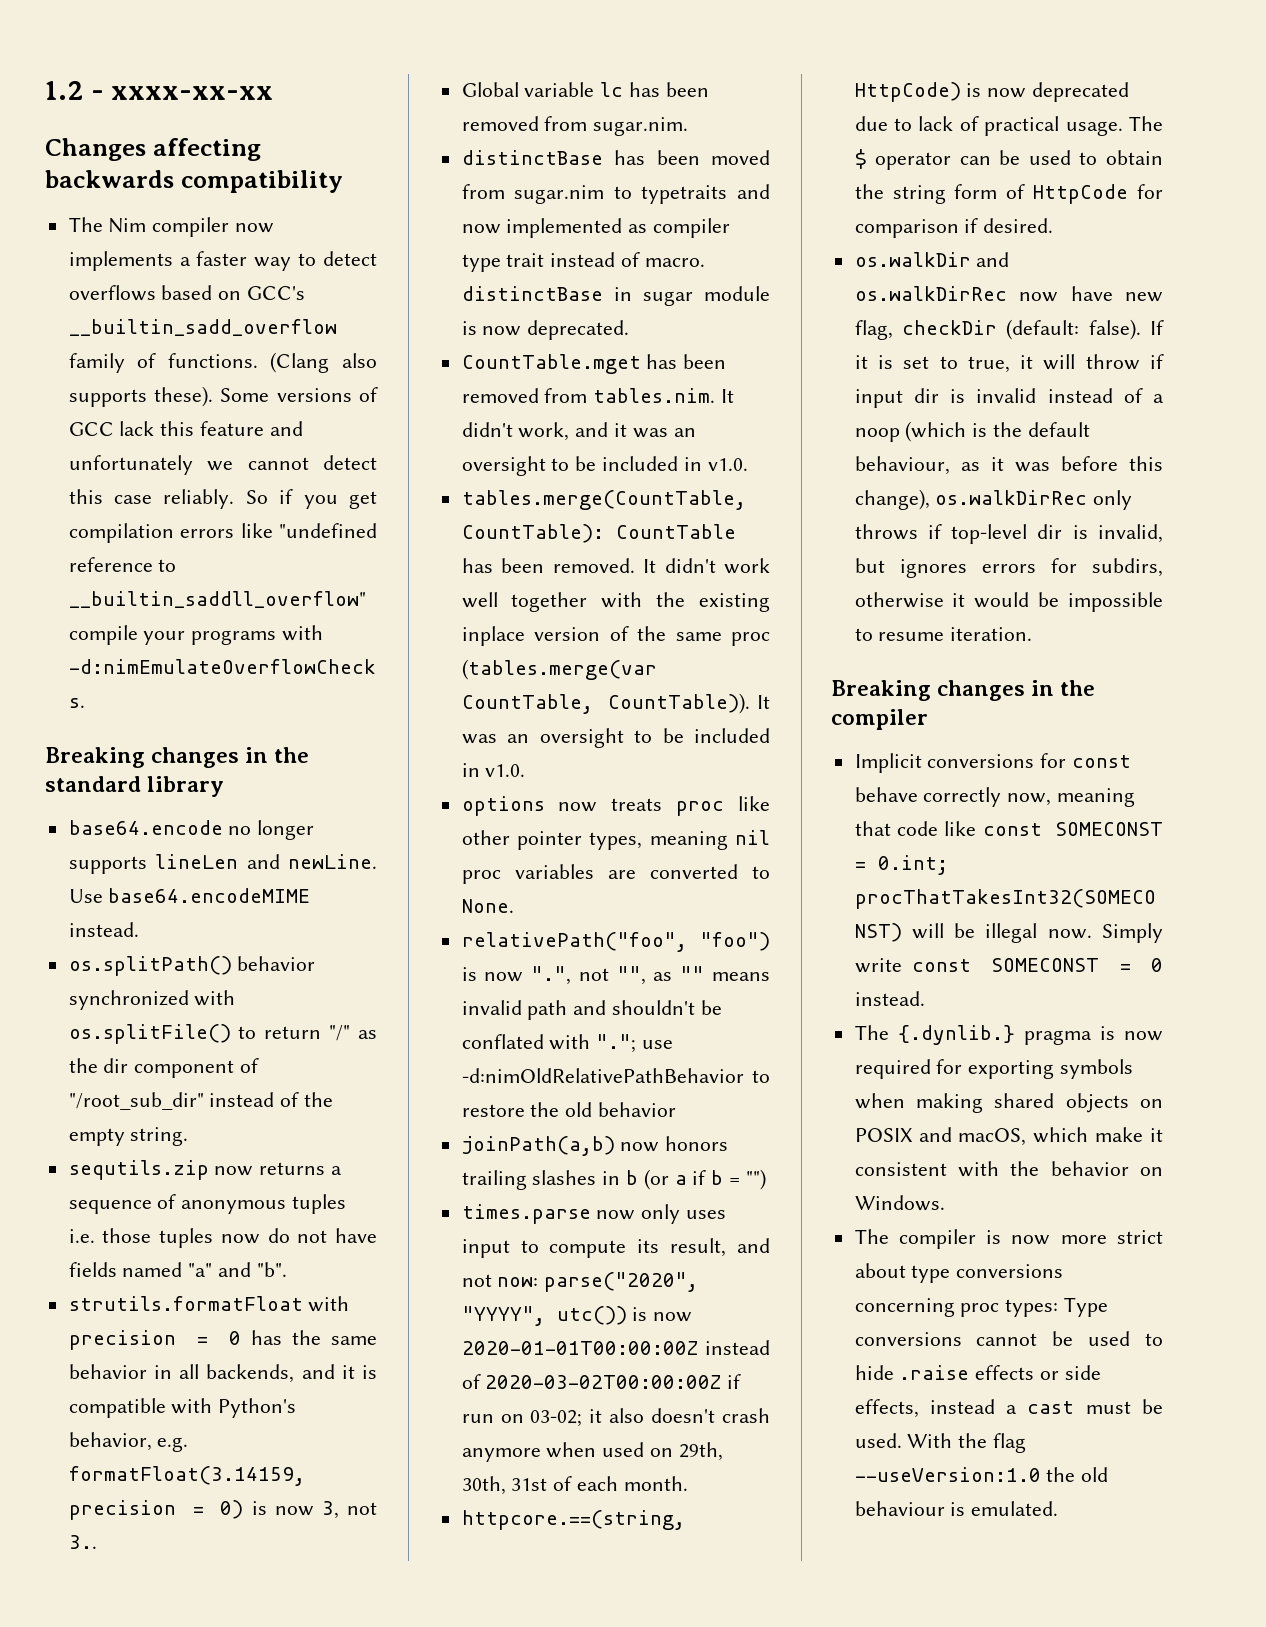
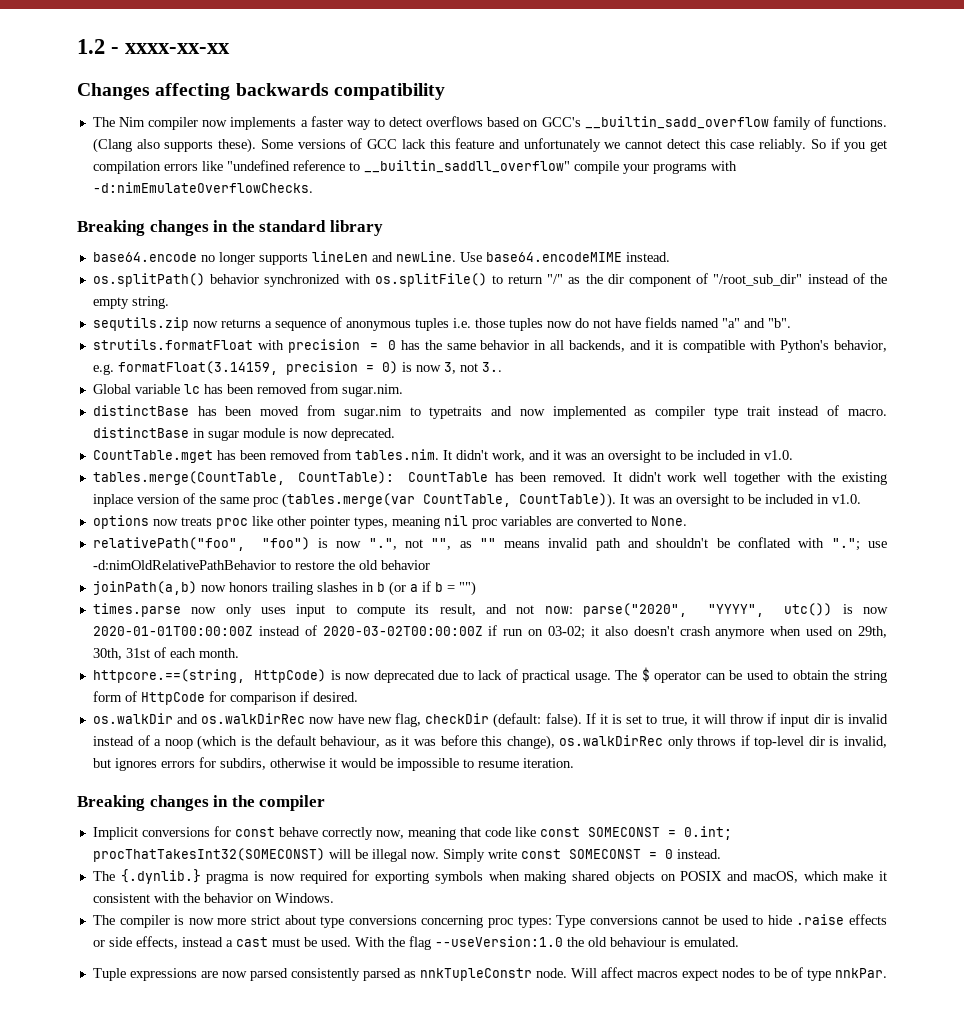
(1059, 1508) none -> [92,967,887,981] // Tuple expressions are now parsed consistently parsed as nnkTupleConstr node. Will affect macros expect nodes to be of type nnkPar.

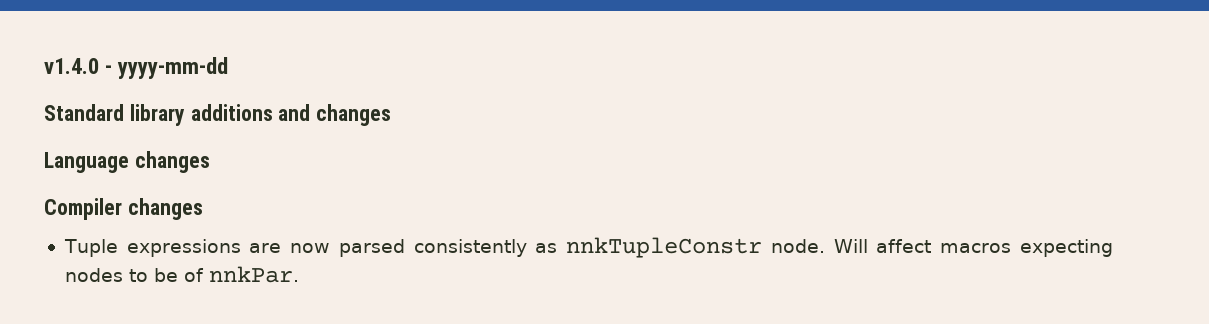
[77,39,231,54] [77,83,445,100] [92,116,888,130] [92,138,888,153] [92,160,737,174] [92,182,313,193] [77,220,383,236] [92,251,670,265] [92,273,887,287] [92,296,169,309] [92,317,791,331] [92,339,887,353] [92,361,502,375] [92,383,403,397] [92,405,887,419] [92,427,395,441] [92,449,793,463] [92,471,887,485] [92,493,861,508] [92,515,687,529] [92,537,887,551] [92,560,430,570] [92,581,476,596] [92,603,888,617] [92,625,887,639] [92,647,239,660] [92,667,887,683] [92,691,358,705] [92,713,889,728] [92,735,887,750] [92,757,574,771] [77,795,326,811] [92,826,732,840] [92,848,721,862] [92,869,888,884] [92,893,334,903] [92,914,887,928] [92,936,739,950] 1.2 - xxxx-xx-xx // Changes affecting backwards compatibility // The Nim compiler now implements a faster way to detect overflows based on GCC's __builtin_sadd_overflow family of functions. (Clang also supports these). Some versions of GCC lack this feature and unfortunately we cannot detect this case reliably. So if you get compilation errors like "undefined reference to __builtin_saddll_overflow" compile your programs with -d:nimEmulateOverflowChecks. // Breaking changes in the standard library // base64.encode no longer supports lineLen and newLine. Use base64.encodeMIME instead. // os.splitPath() behavior synchronized with os.splitFile() to return "/" as the dir component of "/root_sub_dir" instead of the empty string. // sequtils.zip now returns a sequence of anonymous tuples i.e. those tuples now do not have fields named "a" and "b". // strutils.formatFloat with precision = 0 has the same behavior in all backends, and it is compatible with Python's behavior, e.g. formatFloat(3.14159, precision = 0) is now 3, not 3.. // Global variable lc has been removed from sugar.nim. // distinctBase has been moved from sugar.nim to typetraits and now implemented as compiler type trait instead of macro. distinctBase in sugar module is now deprecated. // CountTable.mget has been removed from tables.nim. It didn't work, and it was an oversight to be included in v1.0. // tables.merge(CountTable, CountTable): CountTable has been removed. It didn't work well together with the existing inplace version of the same proc (tables.merge(var CountTable, CountTable)). It was an oversight to be included in v1.0. // options now treats proc like other pointer types, meaning nil proc variables are converted to None. // relativePath("foo", "foo") is now ".", not "", as "" means invalid path and shouldn't be conflated with "."; use -d:nimOldRelativePathBehavior to restore the old behavior // joinPath(a,b) now honors trailing slashes in b (or a if b = "") // times.parse now only uses input to compute its result, and not now: parse("2020", "YYYY", utc()) is now 2020-01-01T00:00:00Z instead of 2020-03-02T00:00:00Z if run on 03-02; it also doesn't crash anymore when used on 29th, 30th, 31st of each month. // httpcore.==(string, HttpCode) is now deprecated due to lack of practical usage. The $ operator can be used to obtain the string form of HttpCode for comparison if desired. // os.walkDir and os.walkDirRec now have new flag, checkDir (default: false). If it is set to true, it will throw if input dir is invalid instead of a noop (which is the default behaviour, as it was before this change), os.walkDirRec only throws if top-level dir is invalid, but ignores errors for subdirs, otherwise it would be impossible to resume iteration. // Breaking changes in the compiler // Implicit conversions for const behave correctly now, meaning that code like const SOMECONST = 0.int; procThatTakesInt32(SOMECONST) will be illegal now. Simply write const SOMECONST = 0 instead. // The {.dynlib.} pragma is now required for exporting symbols when making shared objects on POSIX and macOS, which make it consistent with the behavior on Windows. // The compiler is now more strict about type conversions concerning proc types: Type conversions cannot be used to hide .raise effects or side effects, instead a cast must be used. With the flag --useVersion:1.0 the old behaviour is emulated. -> [44,57,229,79] [44,104,392,126] [44,151,210,173] [44,198,203,220] v1.4.0 - yyyy-mm-dd // Standard library additions and changes // Language changes // Compiler changes
[362,968,401,981] parsed -> (527, 248) none
[681,969,718,981] expect -> [1019,239,1113,257] expecting
[806,969,831,981] type -> (204, 275) none

